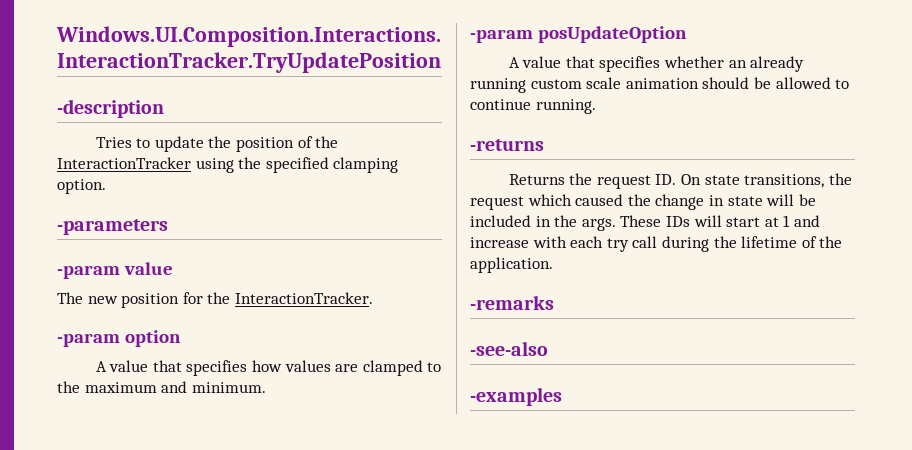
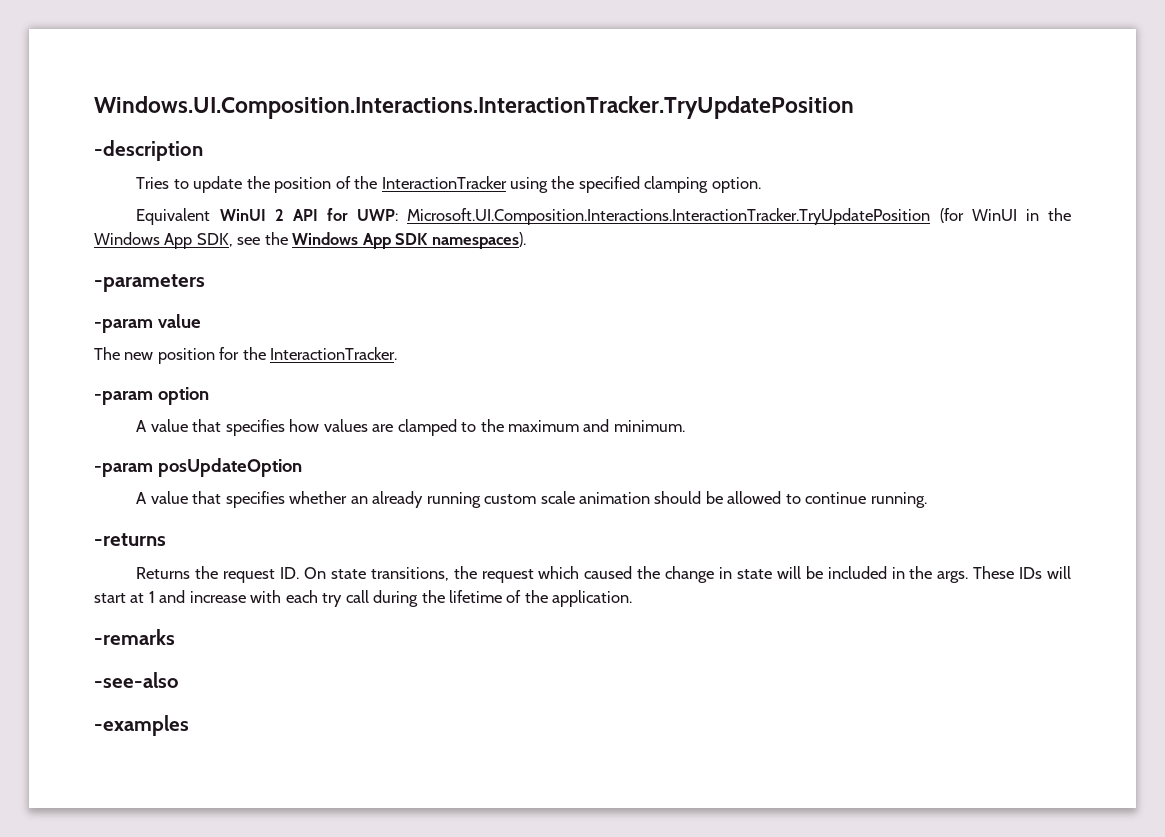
(106, 186) none -> [136,208,1071,225] [94,232,526,249] // Equivalent WinUI 2 API for UWP: Microsoft.UI.Composition.Interactions.InteractionTracker.TryUpdatePosition (for WinUI in the Windows App SDK, see the Windows App SDK namespaces).

